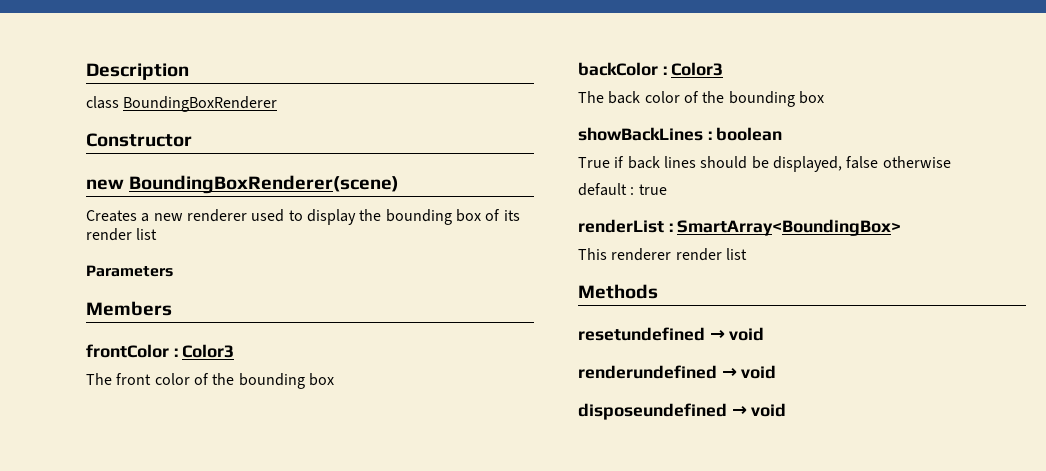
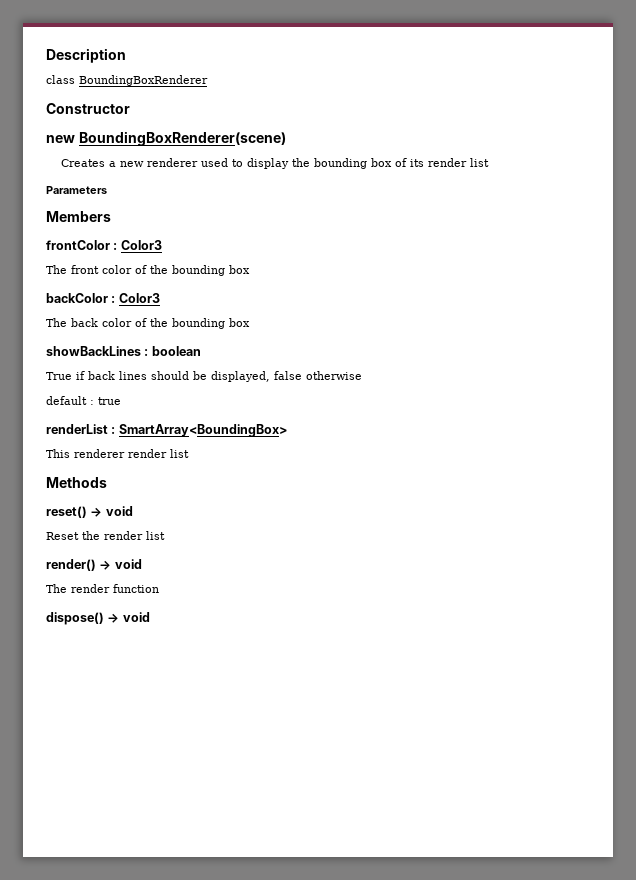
[578,327,765,341] [578,365,777,379] [578,403,727,420] resetundefined → void // renderundefined → void // disposeundefined -> [46,506,133,518] [46,531,165,540] [46,559,142,571] [46,584,159,593] [46,612,104,625] reset() → void // Reset the render list // render() → void // The render function // dispose()

